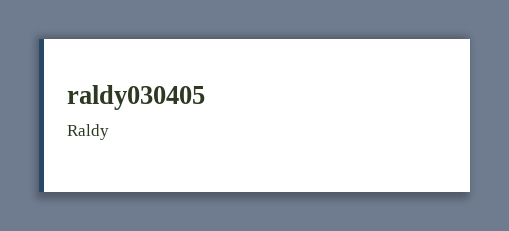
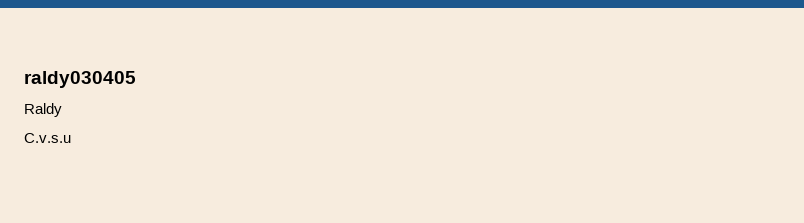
(109, 132) none -> [24,133,71,143] // C.v.s.u

